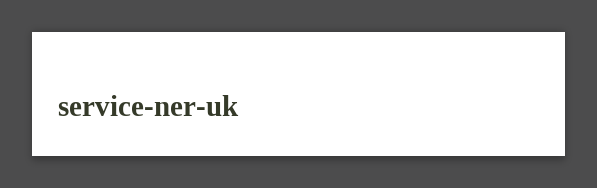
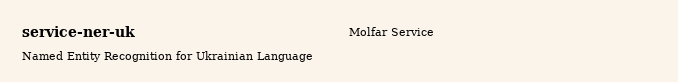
(239, 105) none -> [22,51,313,62] [349,27,434,36] // Named Entity Recognition for Ukrainian Language Molfar Service

